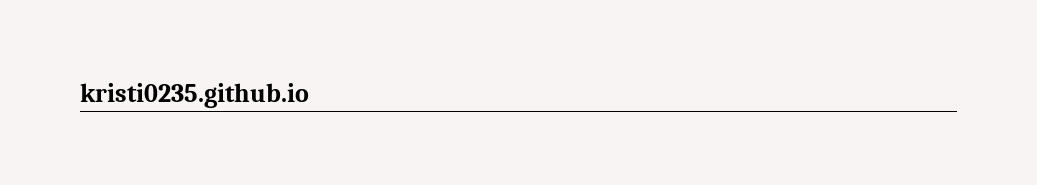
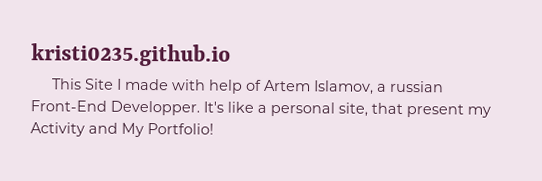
(309, 95) none -> [51,78,444,95] [30,100,491,118] [30,122,214,138] // This Site I made with help of Artem Islamov, a russian Front-End Developper. It's like a personal site, that present my Activity and My Portfolio!

